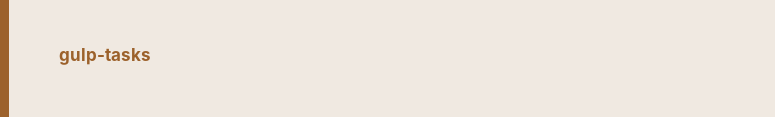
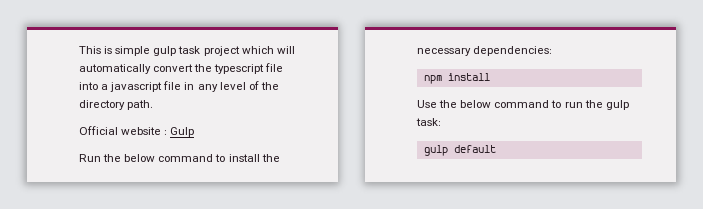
[59,48,151,65] gulp-tasks -> [79,46,295,56] [79,63,284,74] [79,81,279,92] [79,100,154,110] [79,126,195,137] [79,154,280,162] [417,46,553,56] [423,73,490,84] [417,100,629,110] [416,118,441,126] [423,145,496,156] This is simple gulp task project which will automatically convert the typescript file into a javascript file in any level of the directory path. // Official website : Gulp // Run the below command to install the necessary dependencies: // npm install // Use the below command to run the gulp task: // gulp default

